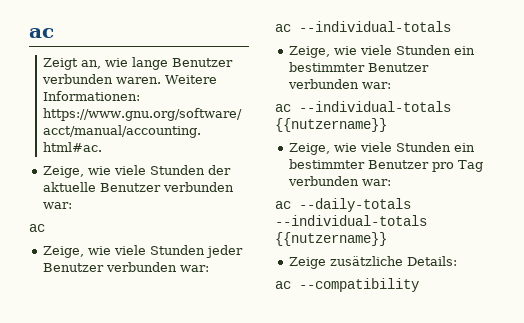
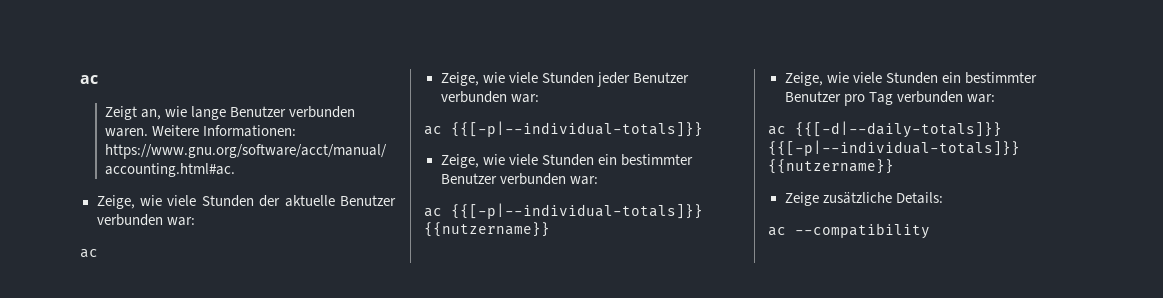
[299,21,451,32] --individual-totals -> [451,121,703,137] {{[-p|--individual-totals]}}
[299,101,451,112] --individual-totals -> [451,203,703,219] {{[-p|--individual-totals]}}
[299,198,411,212] [275,215,427,226] --daily-totals --individual-totals -> [795,121,1002,138] [768,140,1020,156] {{[-d|--daily-totals]}} {{[-p|--individual-totals]}}

